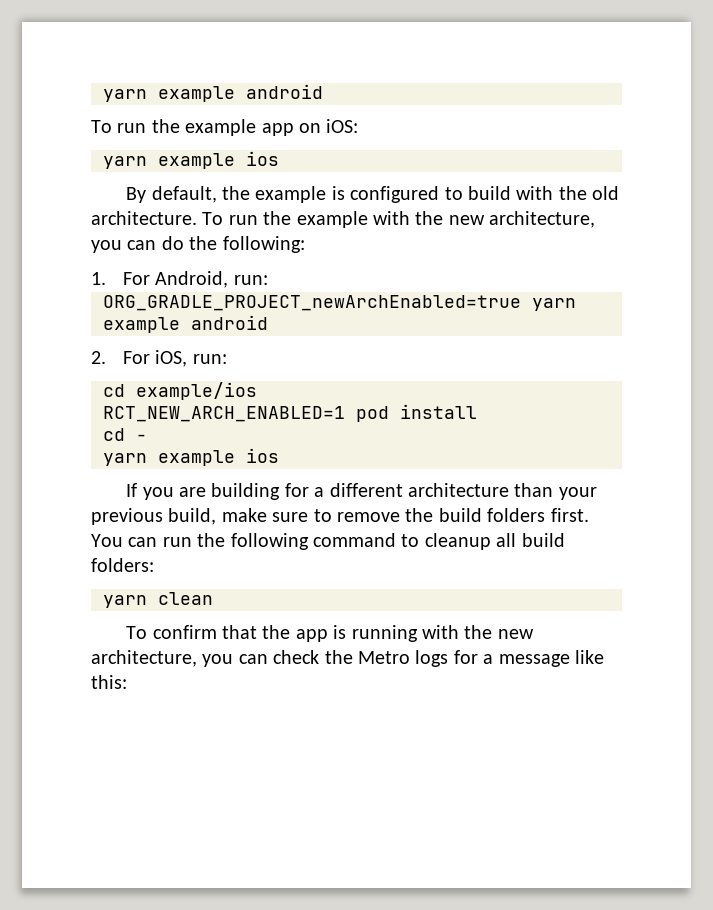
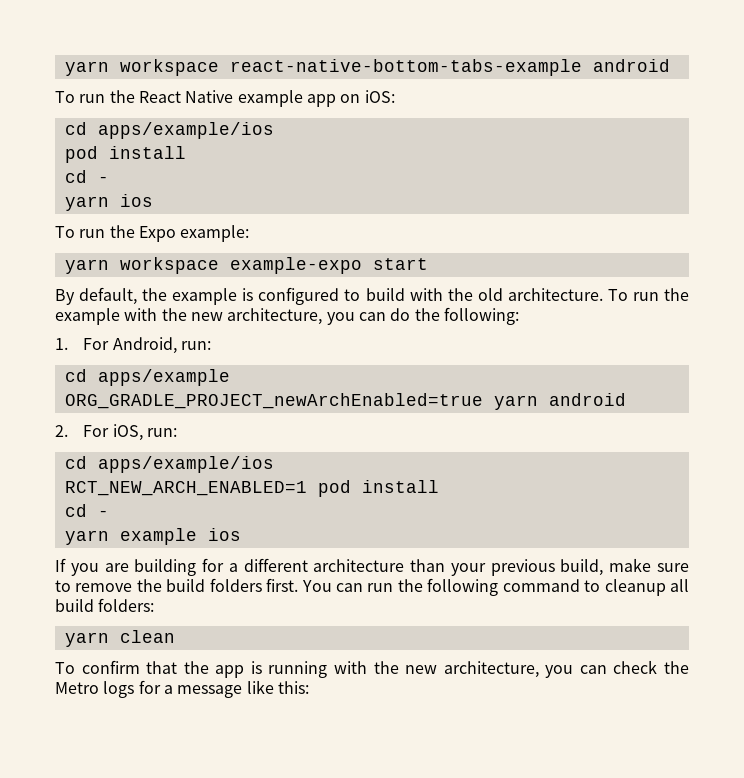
[103,86,235,102] yarn example -> [64,59,582,76] yarn workspace react-native-bottom-tabs-example
(180, 126) none -> [138,90,234,103] React Native
[103,151,279,169] // yarn example ios -> [64,122,274,139] [64,146,186,163] [64,170,109,183] [64,194,153,211] [55,225,250,242] [64,257,428,274] // cd apps/example/ios // pod install // cd - // yarn ios // To run the Expo example: // yarn workspace example-expo start
(268, 280) none -> [64,369,230,386] // cd apps/example
[103,317,180,333] example -> (538, 402) none
[136,382,257,400] example/ios -> [97,456,274,473] apps/example/ios

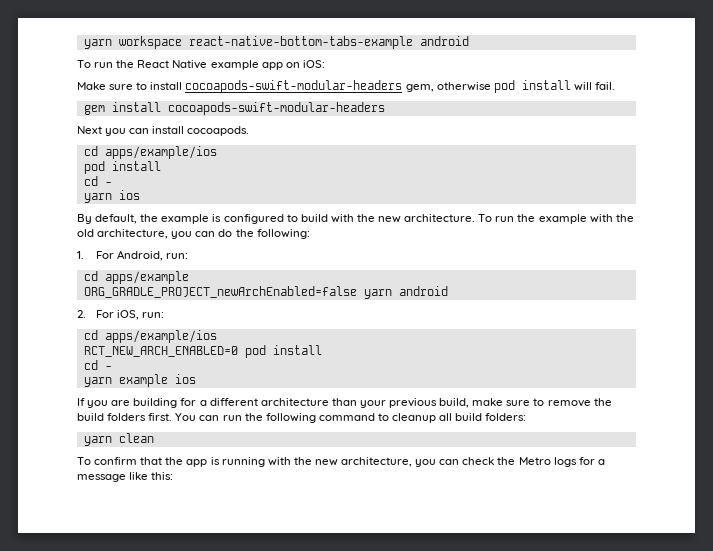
(395, 96) none -> [77,80,615,93] [83,102,385,115] [77,126,250,136] // Make sure to install cocoapods-swift-modular-headers gem, otherwise pod install will fail. // gem install cocoapods-swift-modular-headers // Next you can install cocoapods.
[55,225,250,242] [64,257,428,274] // To run the Expo example: // yarn workspace example-expo start -> (140, 195) none
[477,288,503,301] old -> [378,216,402,223] new
[190,312,223,321] new -> [77,229,94,237] old
[64,393,483,409] ORG_GRADLE_PROJECT_newArchEnabled=true -> [83,286,357,298] ORG_GRADLE_PROJECT_newArchEnabled=false
[64,481,307,496] RCT_NEW_ARCH_ENABLED=1 -> [83,346,238,357] RCT_NEW_ARCH_ENABLED=0

